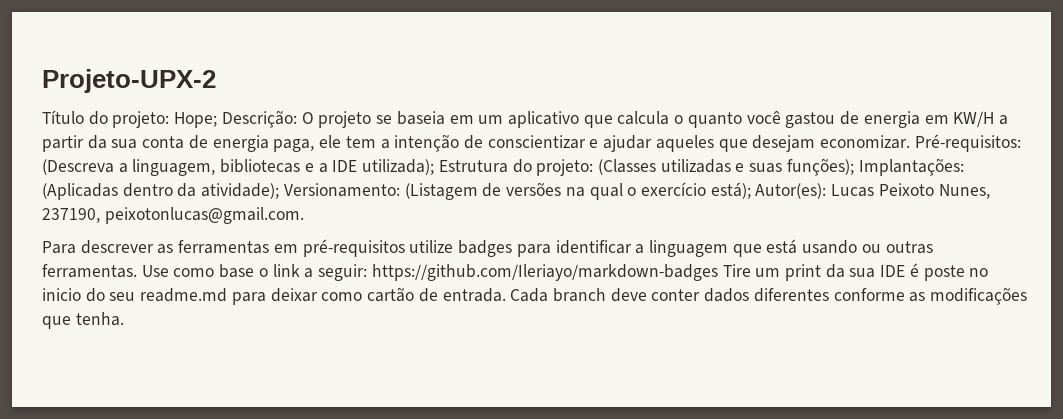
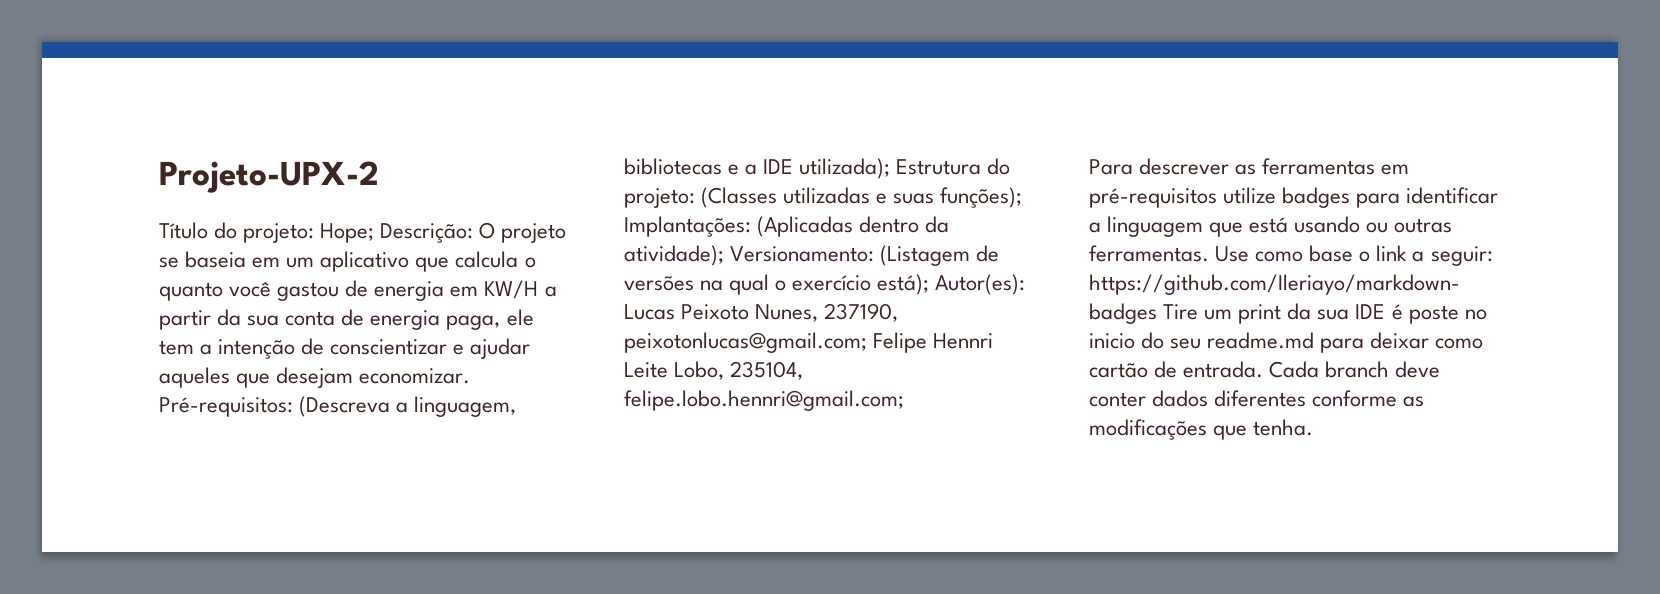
[104,207,304,224] peixotonlucas@gmail.com. -> [624,332,994,353] [624,361,804,380] [624,390,904,411] peixotonlucas@gmail.com; Felipe Hennri Leite Lobo, 235104, felipe.lobo.hennri@gmail.com;

